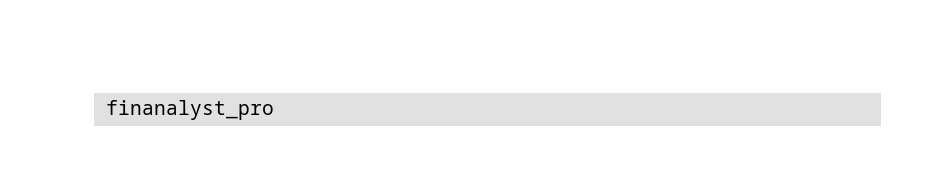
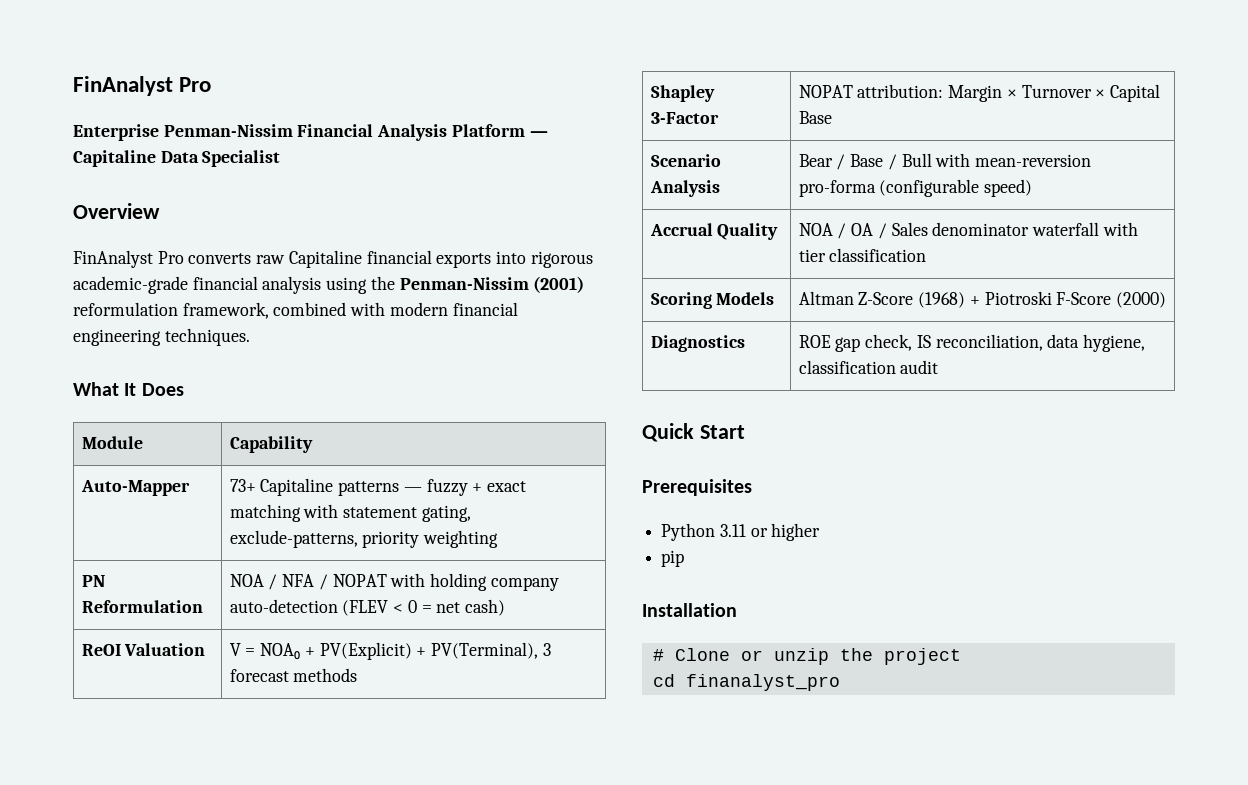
(106, 110) none -> [73,76,212,96] [73,124,548,141] [73,150,281,167] [73,203,160,219] [73,250,593,268] [73,276,585,294] [73,302,518,319] [73,328,250,346] [73,382,184,396] [81,436,143,449] [229,436,313,453] [80,480,190,496] [229,478,527,496] [229,504,471,522] [229,530,499,548] [81,575,105,587] [81,600,203,613] [229,573,559,591] [229,599,506,616] [81,643,206,656] [229,642,551,660] [229,668,358,682] [650,85,715,102] [650,112,719,124] [798,84,1161,102] [798,111,832,124] [650,154,721,167] [649,180,720,197] [798,153,1092,170] [798,179,1033,197] [649,223,779,240] [798,222,1138,239] [798,248,927,262] [650,292,775,309] [798,291,1167,308] [650,335,745,352] [798,334,1146,352] [798,360,939,374] [642,423,745,442] [642,479,752,496] [661,523,821,541] [661,550,685,567] [642,603,737,617] [652,648,961,665] [652,674,675,687] FinAnalyst Pro // Enterprise Penman-Nissim Financial Analysis Platform — Capitaline Data Specialist // Overview // FinAnalyst Pro converts raw Capitaline financial exports into rigorous academic-grade financial analysis using the Penman-Nissim (2001) reformulation framework, combined with modern financial engineering techniques. // What It Does // Module | Capability // Auto-Mapper | 73+ Capitaline patterns — fuzzy + exact matching with statement gating, exclude-patterns, priority weighting // PN Reformulation | NOA / NFA / NOPAT with holding company auto-detection (FLEV < 0 = net cash) // ReOI Valuation | V = NOA₀ + PV(Explicit) + PV(Terminal), 3 forecast methods // Shapley 3-Factor | NOPAT attribution: Margin × Turnover × Capital Base // Scenario Analysis | Bear / Base / Bull with mean-reversion pro-forma (configurable speed) // Accrual Quality | NOA / OA / Sales denominator waterfall with tier classification // Scoring Models | Altman Z-Score (1968) + Piotroski F-Score (2000) // Diagnostics | ROE gap check, IS reconciliation, data hygiene, classification audit // Quick Start // Prerequisites // Python 3.11 or higher // pip // Installation // # Clone or unzip the project // cd

